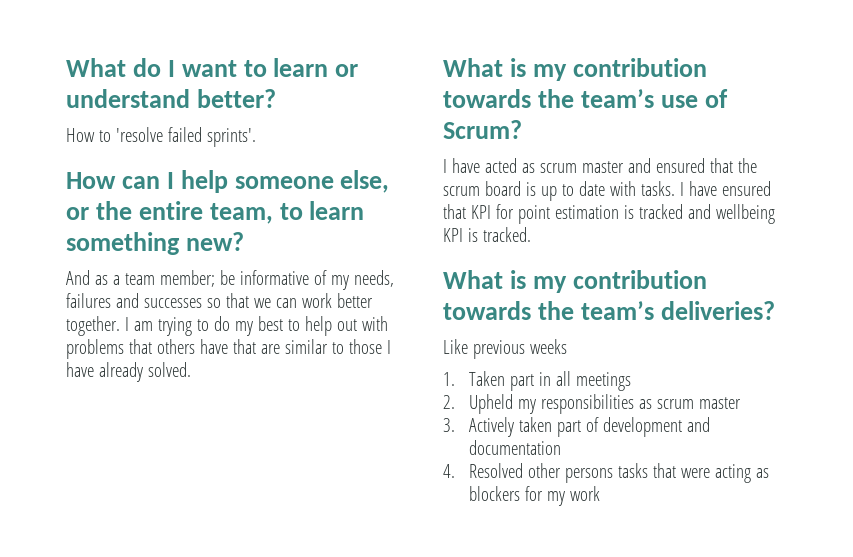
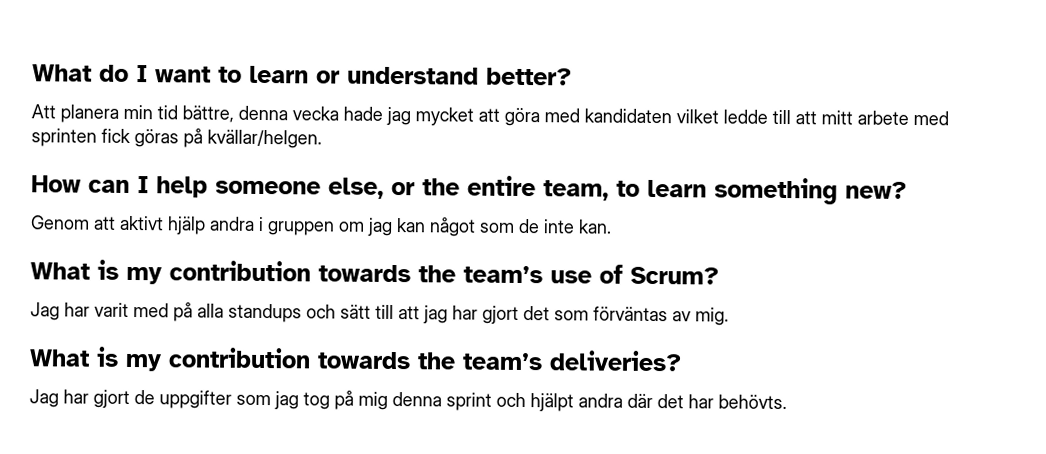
[66,127,256,147] How to 'resolve failed sprints'. -> [31,104,949,127] [31,128,322,149] Att planera min tid bättre, denna vecka hade jag mycket att göra med kandidaten vilket ledde till att mitt arbete med sprinten fick göras på kvällar/helgen.
[66,270,394,290] [66,293,373,308] [66,316,388,336] [66,339,391,359] [66,362,191,382] And as a team member; be informative of my needs, failures and successes so that we can work better together. I am trying to do my best to help out with problems that others have that are similar to those I have already solved. -> [30,215,612,237] Genom att aktivt hjälp andra i gruppen om jag kan något som de inte kan.
[443,158,757,173] [443,181,771,201] [443,204,775,224] [443,227,531,242] I have acted as scrum master and ensured that the scrum board is up to date with tasks. I have ensured that KPI for point estimation is tracked and wellbeing KPI is tracked. -> [30,302,729,326] Jag har varit med på alla standups och sätt till att jag har gjort det som förväntas av mig.
[443,339,567,359] [443,371,631,391] [443,394,741,414] [443,417,710,437] [468,440,561,455] [443,463,769,483] [468,486,600,506] Like previous weeks // 1. Taken part in all meetings // 2. Upheld my responsibilities as scrum master // 3. Actively taken part of development and documentation // 4. Resolved other persons tasks that were acting as blockers for my work -> [29,389,787,412] Jag har gjort de uppgifter som jag tog på mig denna sprint och hjälpt andra där det har behövts.

